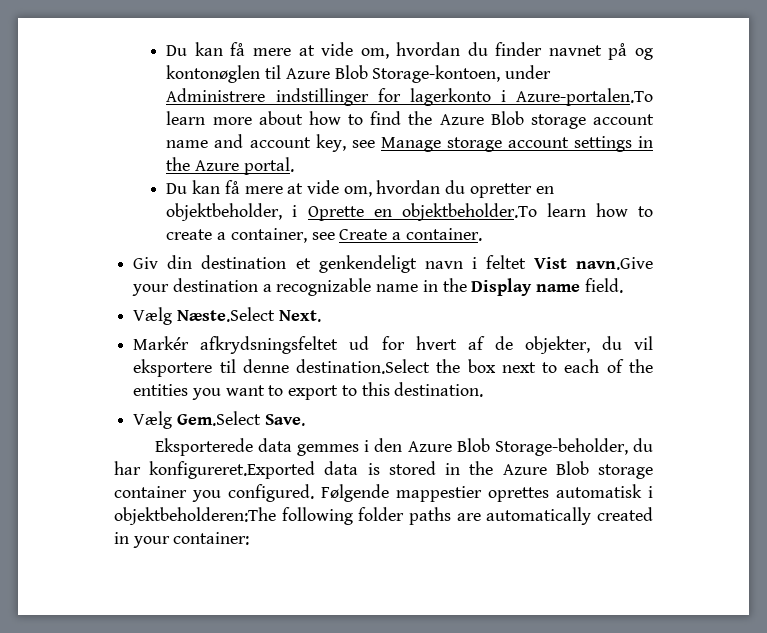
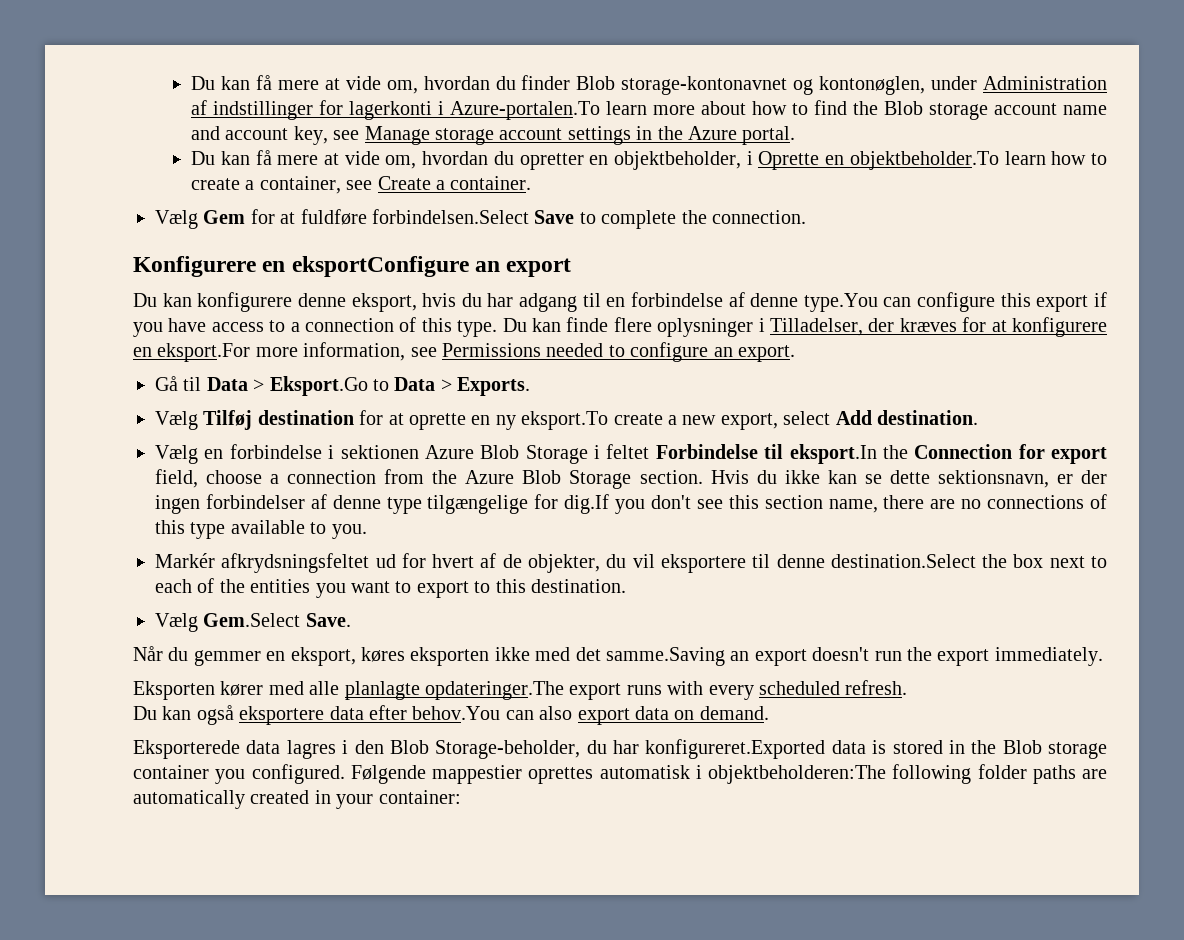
[548,43,653,60] [166,65,551,83] [166,88,266,102] navnet på og kontonøglen til Azure Blob Storage-kontoen, under Administrere -> [576,76,1107,95] [191,100,208,115] Blob storage-kontonavnet og kontonøglen, under Administration af
[409,88,491,106] lagerkonto -> [349,101,433,120] lagerkonti
[439,114,484,125] Azure -> (879, 108) none
[133,255,653,273] [132,278,623,296] [133,307,321,325] Giv din destination et genkendeligt navn i feltet Vist navn.Give your destination a recognizable name in the Display name field. // Vælg Næste.Select Next. -> [155,209,806,229] [133,256,572,277] [133,292,1108,312] [133,317,1107,337] [133,342,795,362] [155,376,531,396] [155,410,978,430] [155,444,1107,464] [155,469,1107,489] [155,494,1108,514] [155,520,367,539] Vælg Gem for at fuldføre forbindelsen.Select Save to complete the connection. // Konfigurere en eksportConfigure an export // Du kan konfigurere denne eksport, hvis du har adgang til en forbindelse af denne type.You can configure this export if you have access to a connection of this type. Du kan finde flere oplysninger i Tilladelser, der kræves for at konfigurere en eksport.For more information, see Permissions needed to configure an export. // Gå til Data > Eksport.Go to Data > Exports. // Vælg Tilføj destination for at oprette en ny eksport.To create a new export, select Add destination. // Vælg en forbindelse i sektionen Azure Blob Storage i feltet Forbindelse til eksport.In the Connection for export field, choose a connection from the Azure Blob Storage section. Hvis du ikke kan se dette sektionsnavn, er der ingen forbindelser af denne type tilgængelige for dig.If you don't see this section name, there are no connections of this type available to you.
(305, 420) none -> [133,646,1103,666] [133,680,908,700] [133,705,769,725] // Når du gemmer en eksport, køres eksporten ikke med det samme.Saving an export doesn't run the export immediately. // Eksporten kører med alle planlagte opdateringer.The export runs with every scheduled refresh. // Du kan også eksportere data efter behov.You can also export data on demand.
[297,444,360,456] gemmes -> [286,740,336,759] lagres
[407,441,452,452] Azure -> (384, 747) none
[502,464,547,475] Azure -> (997, 747) none

